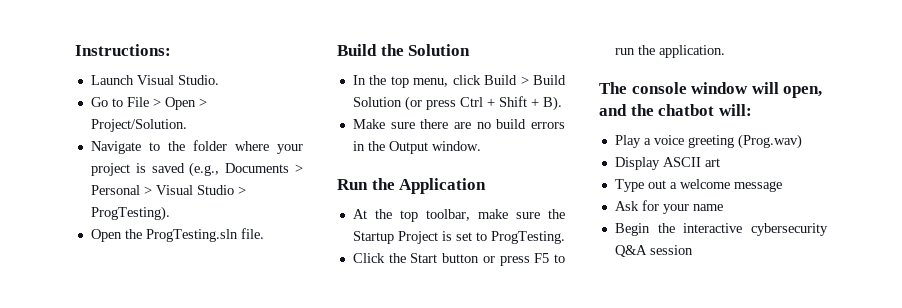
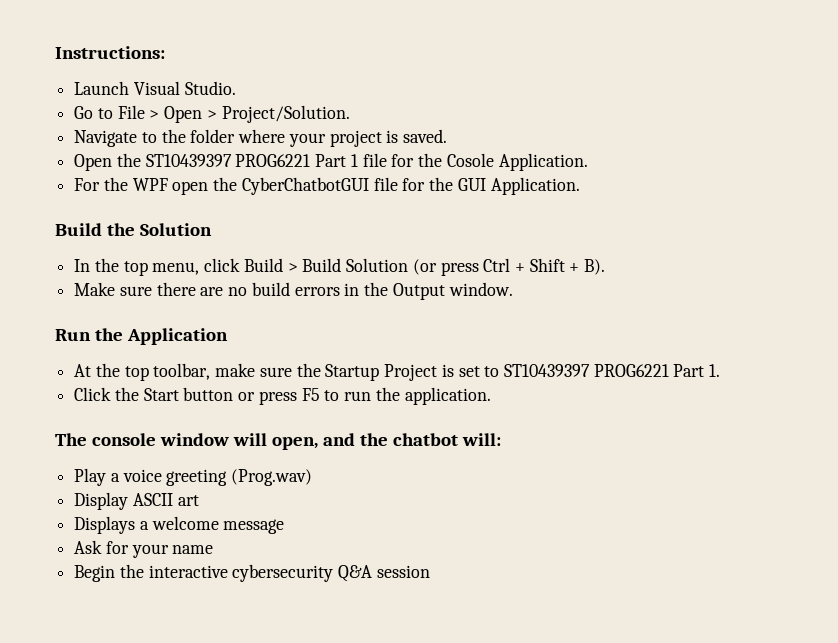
[151,162,303,177] [90,185,246,195] [90,206,170,221] [90,228,264,242] saved (e.g., Documents > Personal > Visual Studio > ProgTesting). // Open the ProgTesting.sln file. -> [403,129,448,143] [74,153,588,171] [74,177,580,195] saved. // Open the ST10439397 PROG6221 Part 1 file for the Cosole Application. // For the WPF open the CyberChatbotGUI file for the GUI Application.
[490,231,565,244] ProgTesting. -> [503,364,721,377] ST10439397 PROG6221 Part 1.
[614,179,666,192] Type out -> [74,516,136,534] Displays

